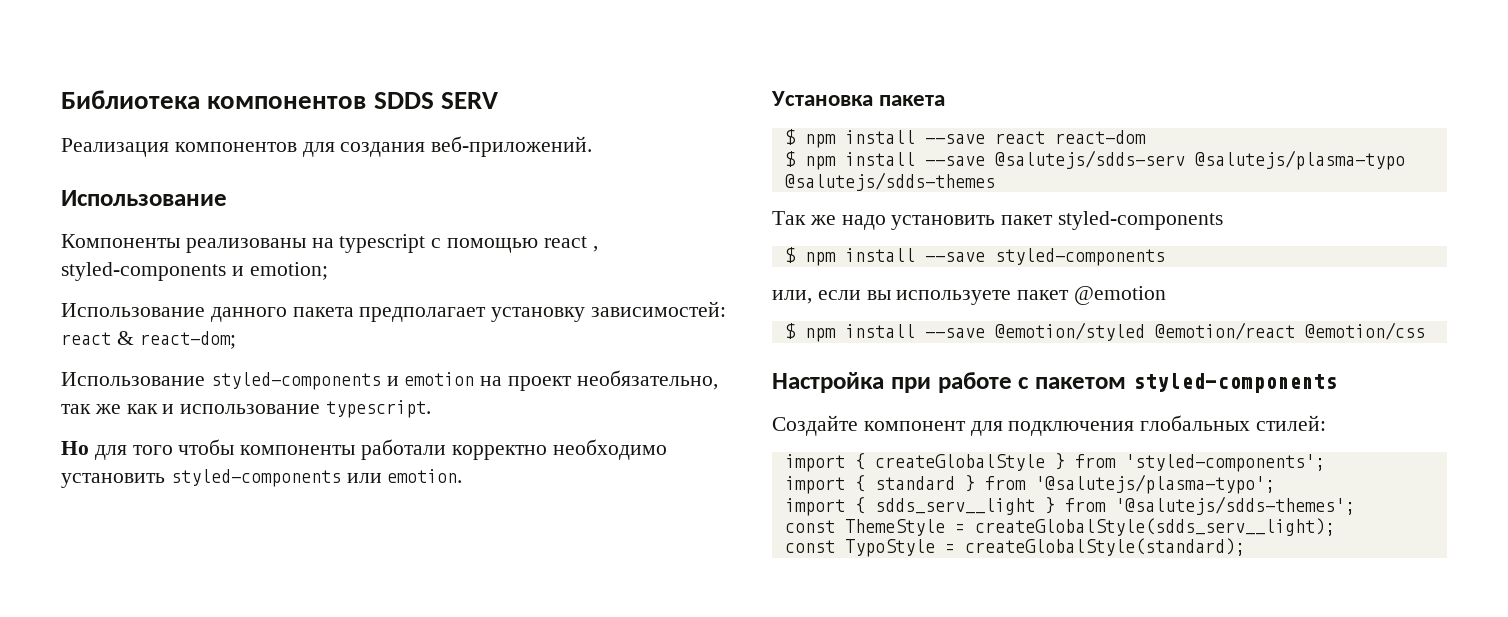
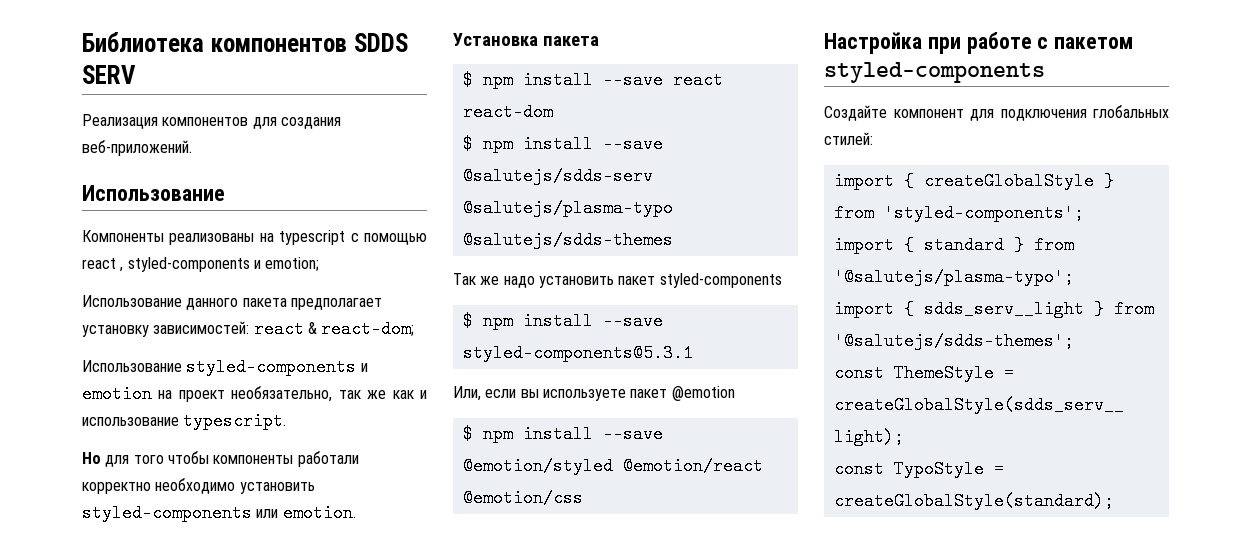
[994,248,1165,266] [772,290,812,304] styled-components // или, -> [462,344,693,362] [453,386,481,401] styled-components@5.3.1 // Или,

